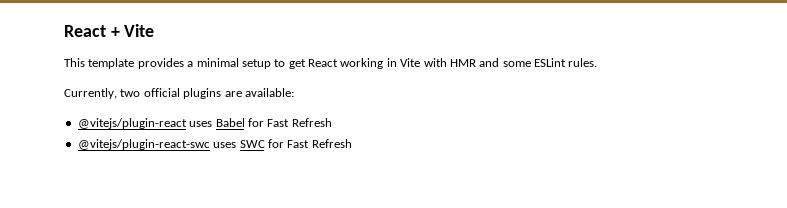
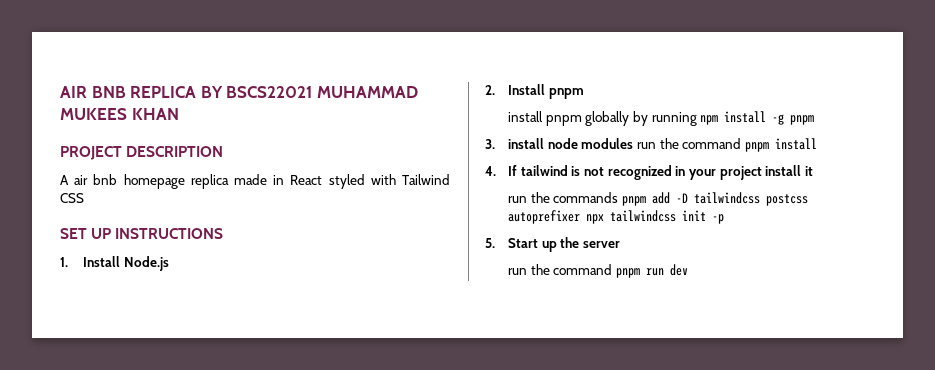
[64,24,155,37] [64,58,598,69] [64,88,294,99] [77,118,332,129] [77,139,352,150] React + Vite // This template provides a minimal setup to get React working in Vite with HMR and some ESLint rules. // Currently, two official plugins are available: // @vitejs/plugin-react uses Babel for Fast Refresh // @vitejs/plugin-react-swc uses SWC for Fast Refresh -> [60,86,418,98] [60,108,179,120] [60,146,224,160] [60,174,450,189] [60,193,84,203] [60,228,224,239] [60,256,169,271] [485,84,584,99] [508,111,815,126] [485,138,818,152] [485,165,813,180] [508,192,809,206] [508,210,725,224] [485,237,621,252] [508,264,689,278] AIR BNB REPLICA BY BSCS22021 MUHAMMAD MUKEES KHAN // PROJECT DESCRIPTION // A air bnb homepage replica made in React styled with Tailwind CSS // SET UP INSTRUCTIONS // 1. Install Node.js // 2. Install pnpm // install pnpm globally by running npm install -g pnpm // 3. install node modules run the command pnpm install // 4. If tailwind is not recognized in your project install it // run the commands pnpm add -D tailwindcss postcss autoprefixer npx tailwindcss init -p // 5. Start up the server // run the command pnpm run dev

